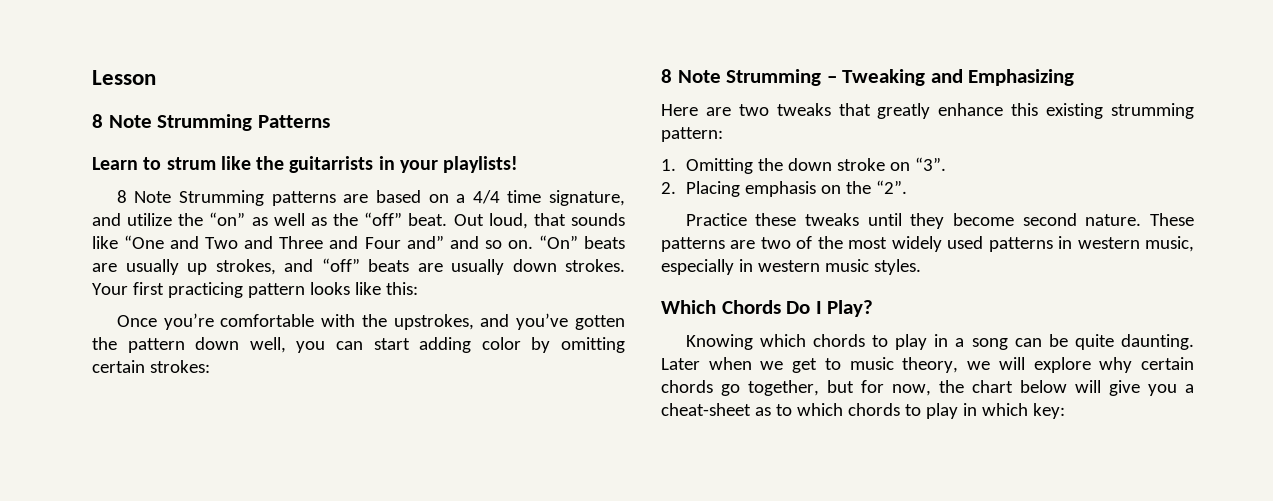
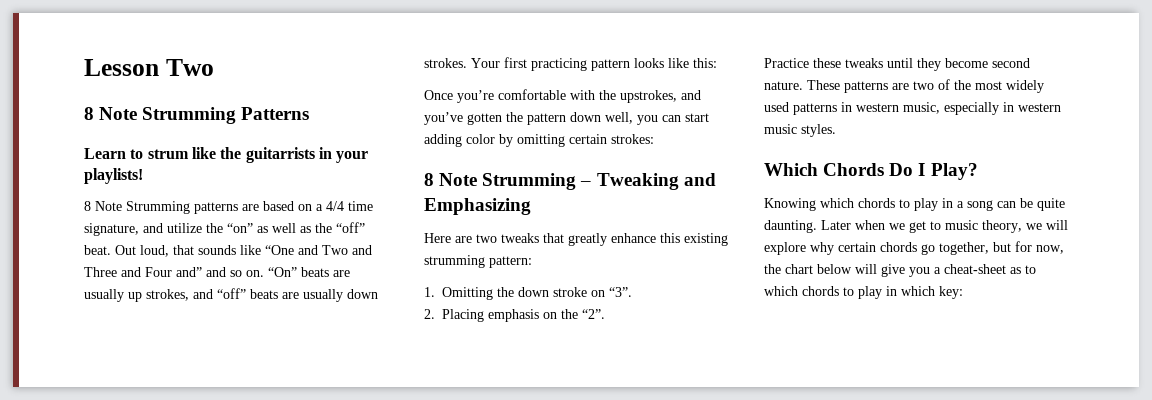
(156, 77) none -> [165,59,214,76] Two

